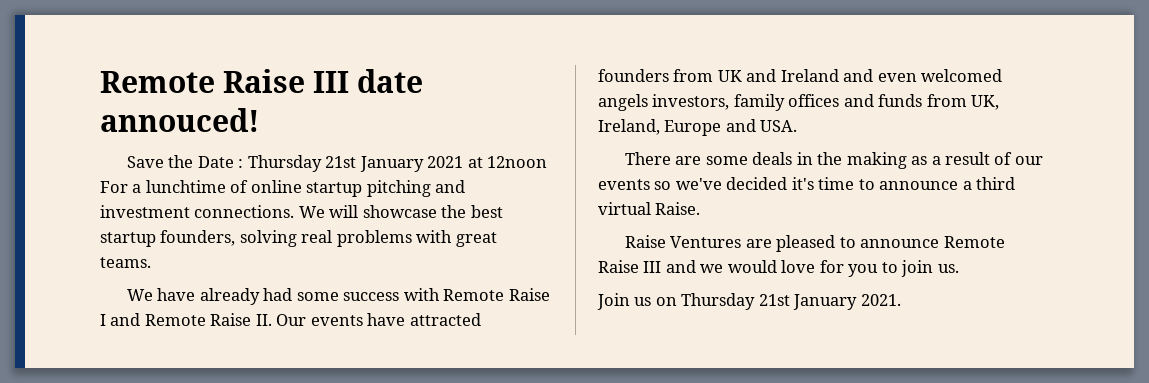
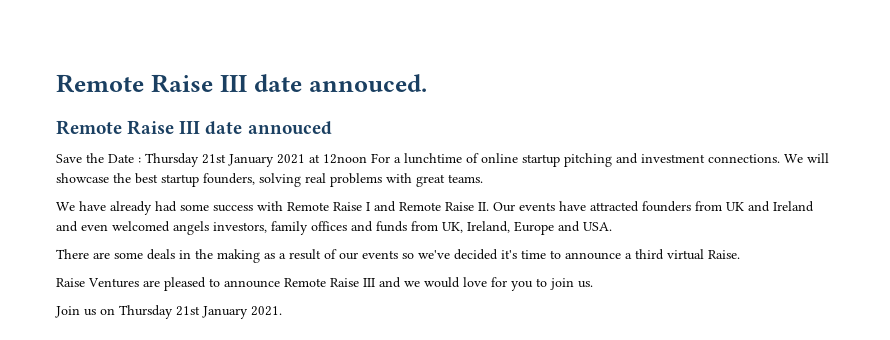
[100,69,424,93] [100,108,259,132] Remote Raise III date annouced! -> [56,74,427,93] [56,120,332,135] Remote Raise III date annouced. // Remote Raise III date annouced

